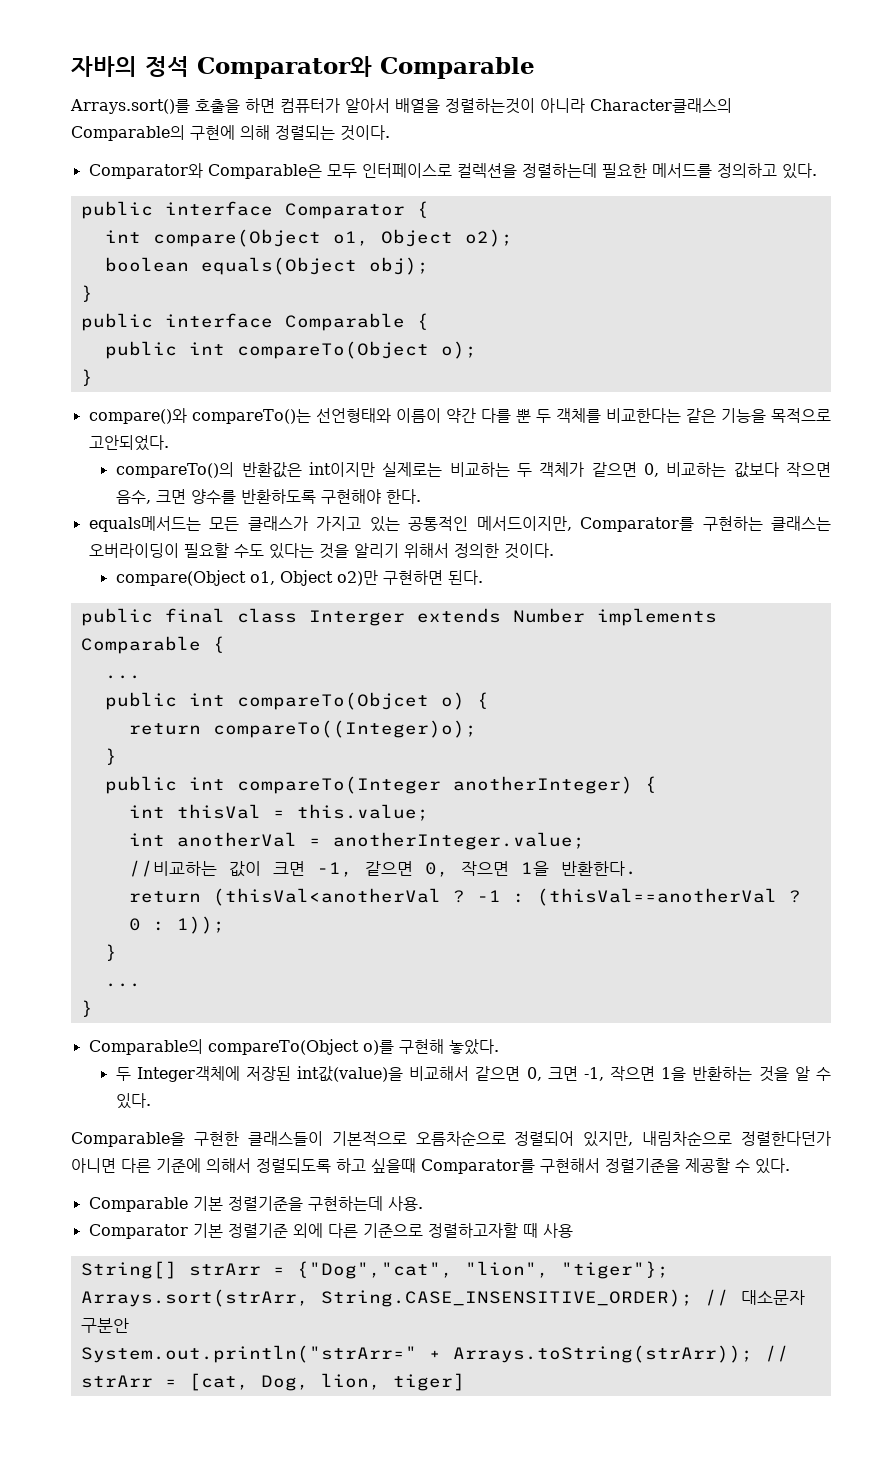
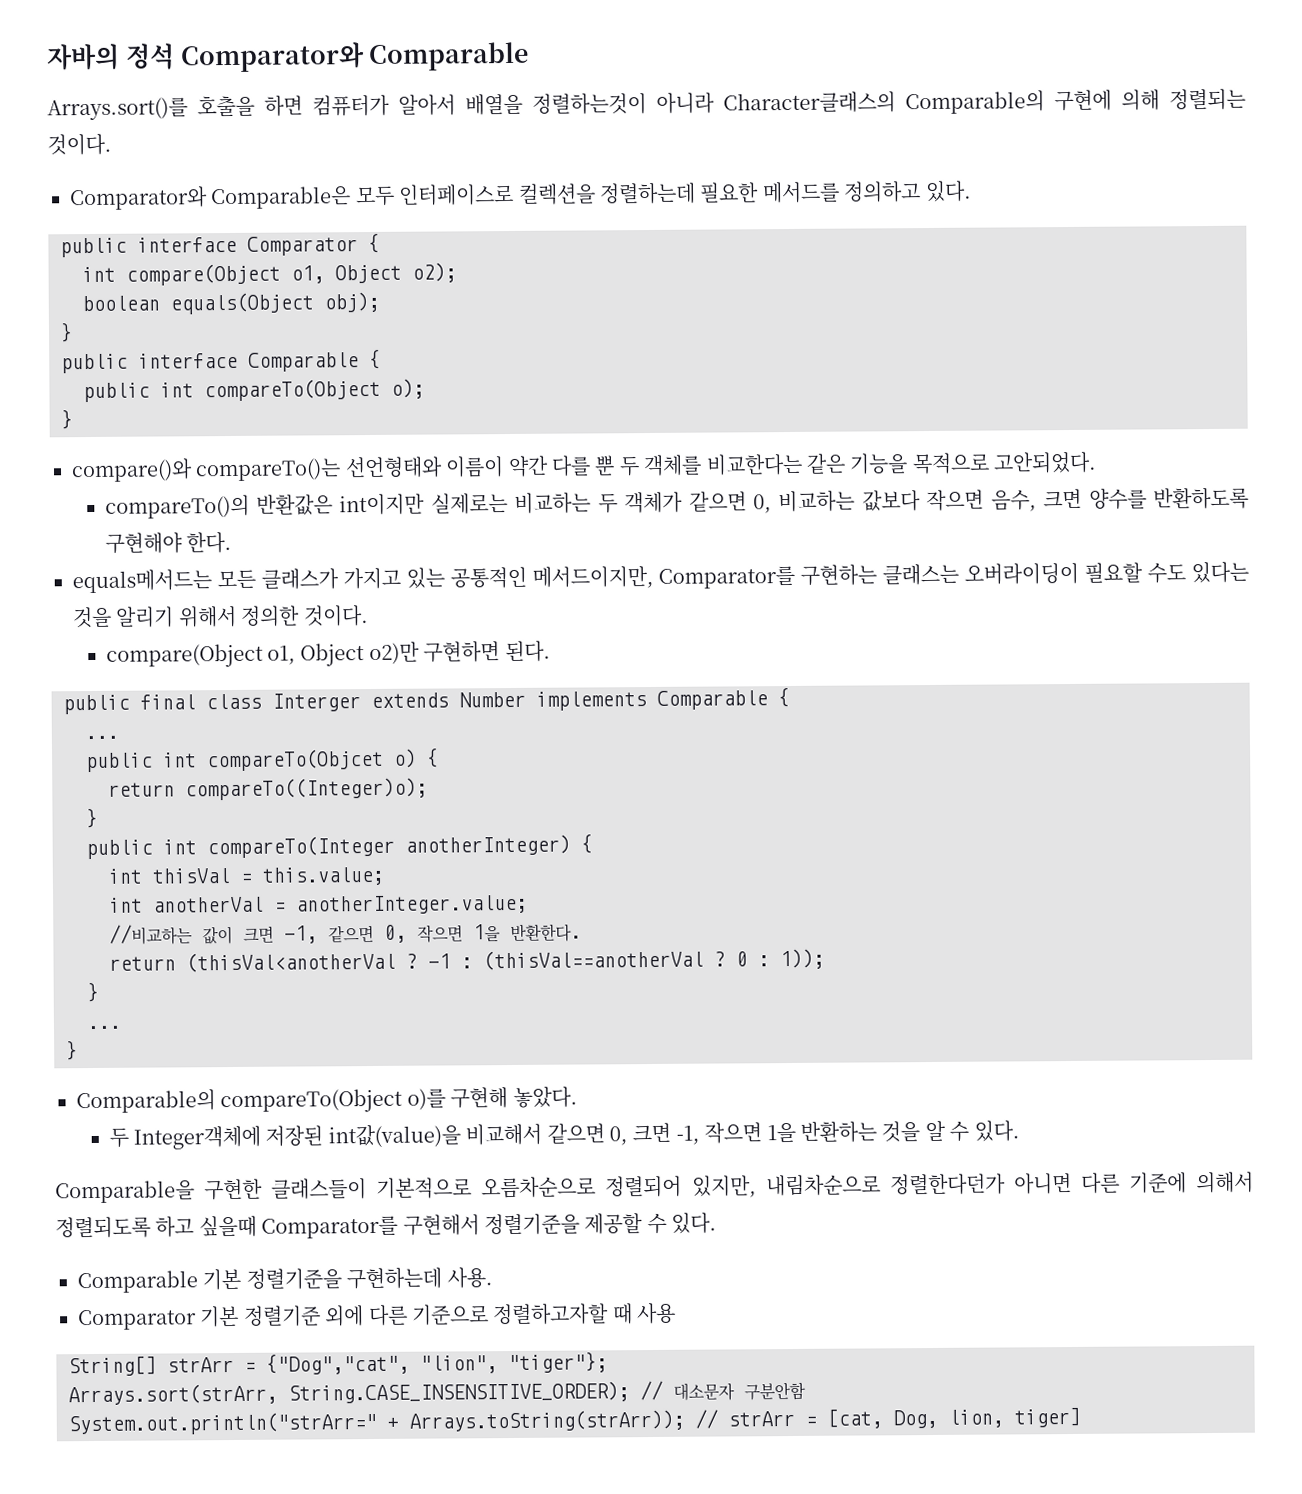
[80,1318,129,1333] 구분안 -> [744,1381,806,1401] 구분안함

